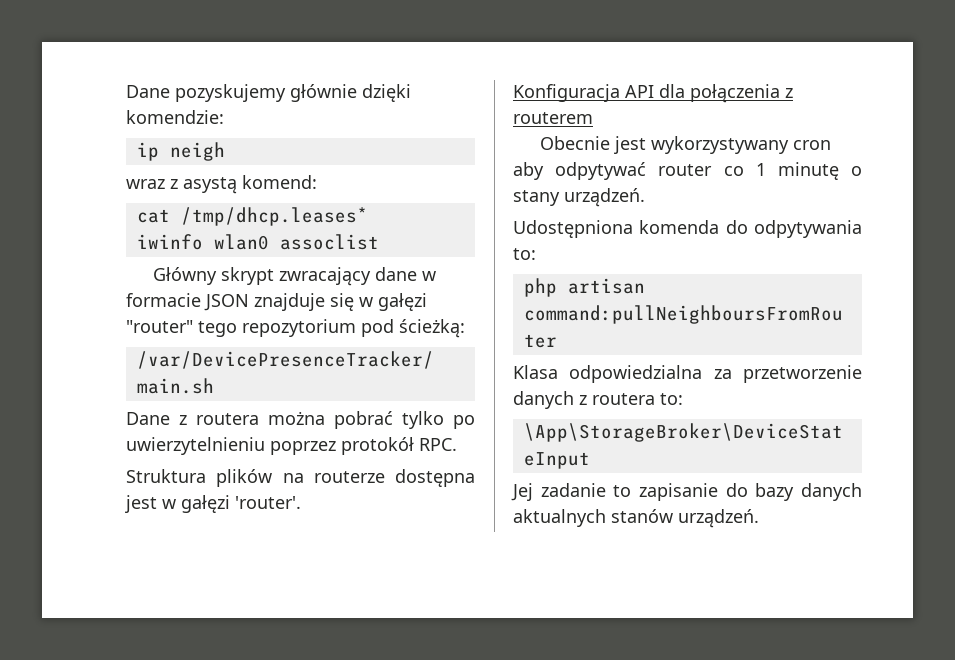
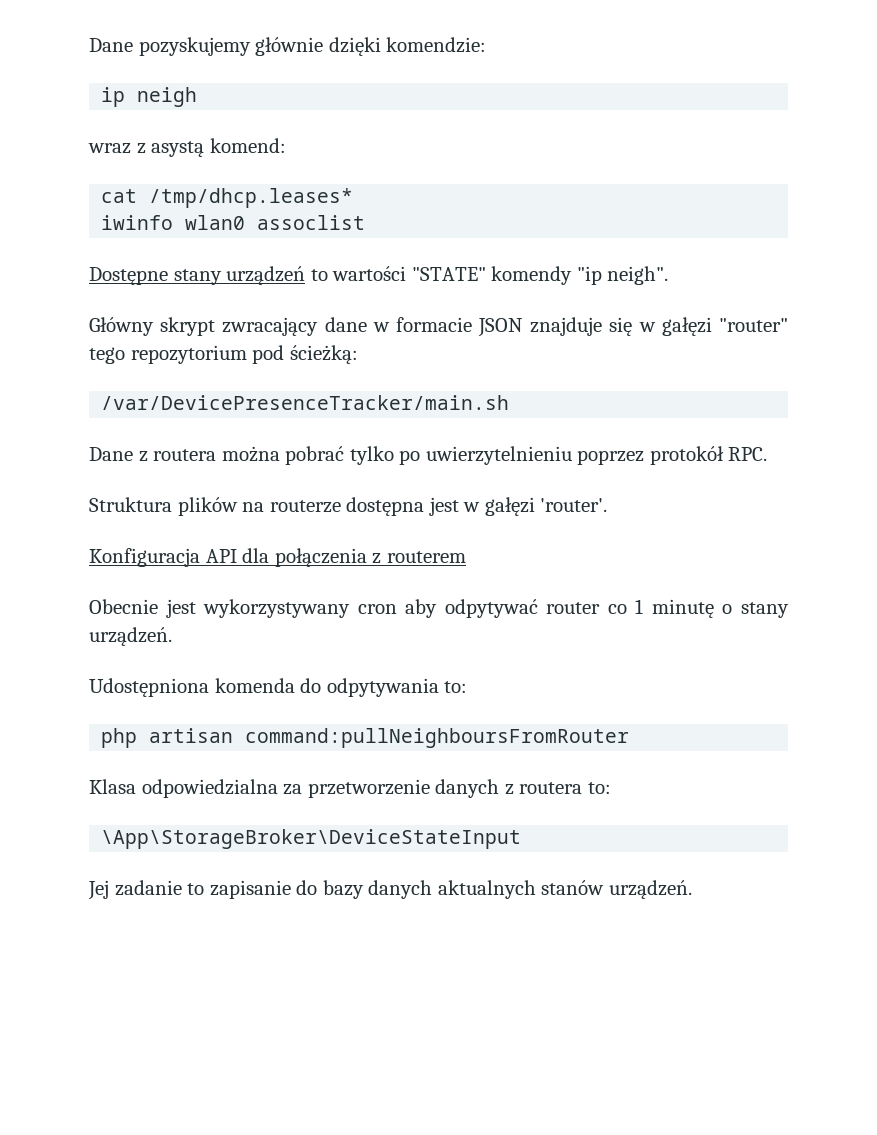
(379, 242) none -> [89,266,669,285] // Dostępne stany urządzeń to wartości "STATE" komendy "ip neigh".

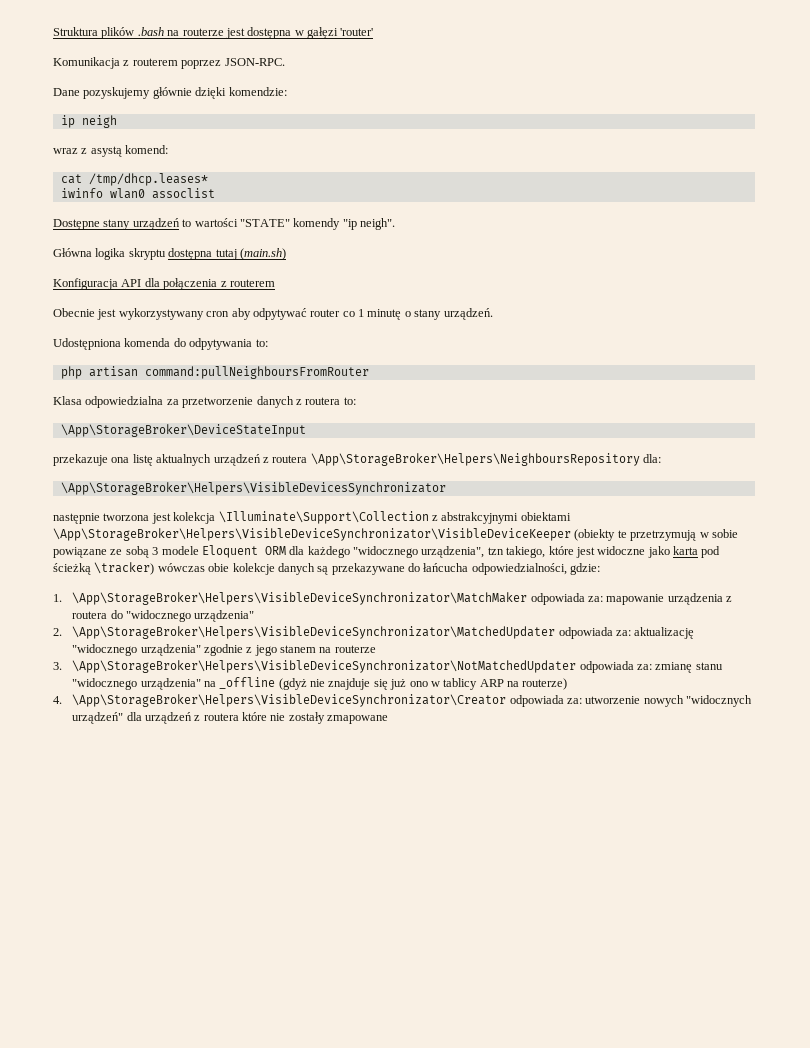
(89, 45) none -> [53,27,374,39] [53,57,285,69] Struktura plików .bash na routerze jest dostępna w gałęzi 'router' // Komunikacja z routerem poprzez JSON-RPC. //
[89,317,788,337] [89,345,358,364] [101,395,510,410] [89,446,768,465] [89,497,608,516] Główny skrypt zwracający dane w formacie JSON znajduje się w gałęzi "router" tego repozytorium pod ścieżką: // /var/DevicePresenceTracker/main.sh // Dane z routera można pobrać tylko po uwierzytelnieniu poprzez protokół RPC. // Struktura plików na routerze dostępna jest w gałęzi 'router'. -> [53,248,286,260] Główna logika skryptu dostępna tutaj (main.sh)
[88,880,692,900] Jej zadanie to zapisanie do bazy danych aktualnych stanów urządzeń. -> [53,453,661,466] [60,482,446,495] [53,511,571,524] [53,528,738,541] [53,545,721,558] [53,562,601,575] [53,592,733,605] [72,610,255,622] [53,626,695,639] [72,644,376,656] [53,660,723,673] [72,677,568,690] [53,694,753,707] [72,712,389,724] przekazuje ona listę aktualnych urządzeń z routera \App\StorageBroker\Helpers\NeighboursRepository dla: // \App\StorageBroker\Helpers\VisibleDevicesSynchronizator // następnie tworzona jest kolekcja \Illuminate\Support\Collection z abstrakcyjnymi obiektami \App\StorageBroker\Helpers\VisibleDeviceSynchronizator\VisibleDeviceKeeper (obiekty te przetrzymują w sobie powiązane ze sobą 3 modele Eloquent ORM dla każdego "widocznego urządzenia", tzn takiego, które jest widoczne jako karta pod ścieżką \tracker) wówczas obie kolekcje danych są przekazywane do łańcucha odpowiedzialności, gdzie: // 1. \App\StorageBroker\Helpers\VisibleDeviceSynchronizator\MatchMaker odpowiada za: mapowanie urządzenia z routera do "widocznego urządzenia" // 2. \App\StorageBroker\Helpers\VisibleDeviceSynchronizator\MatchedUpdater odpowiada za: aktualizację "widocznego urządzenia" zgodnie z jego stanem na routerze // 3. \App\StorageBroker\Helpers\VisibleDeviceSynchronizator\NotMatchedUpdater odpowiada za: zmianę stanu "widocznego urządzenia" na _offline (gdyż nie znajduje się już ono w tablicy ARP na routerze) // 4. \App\StorageBroker\Helpers\VisibleDeviceSynchronizator\Creator odpowiada za: utworzenie nowych "widocznych urządzeń" dla urządzeń z routera które nie zostały zmapowane

